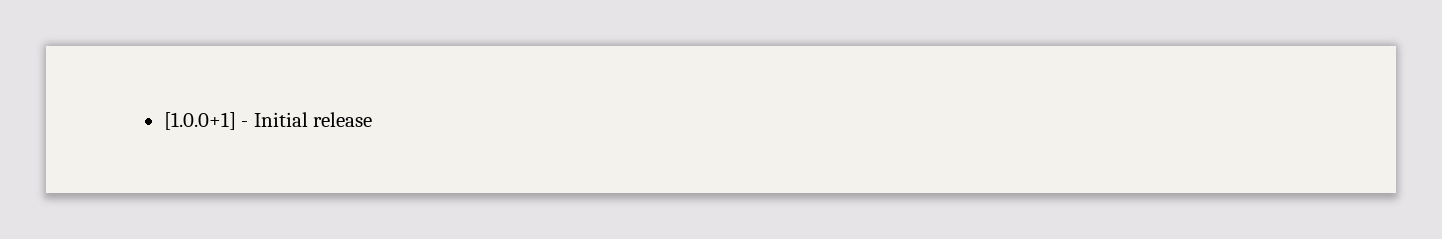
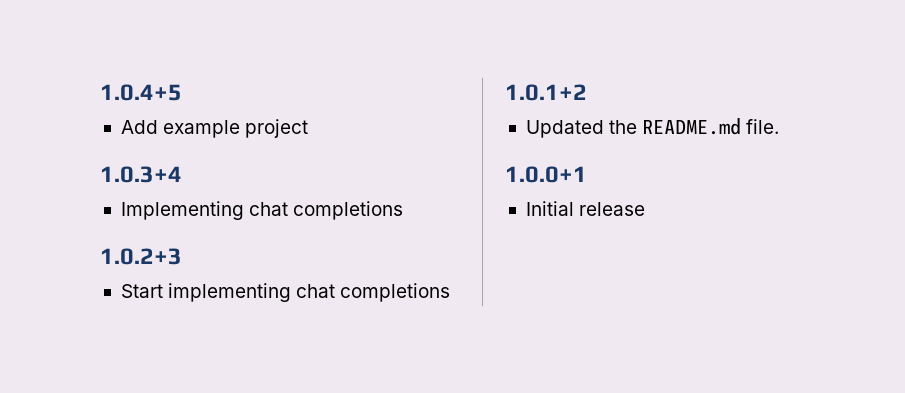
[163,112,249,130] [1.0.0+1] - -> [100,84,182,101] [120,119,309,138] [100,166,182,183] [120,201,404,220] [100,248,182,265] [120,283,451,302] [505,84,587,101] [525,118,780,138] [505,166,587,183] 1.0.4+5 // Add example project // 1.0.3+4 // Implementing chat completions // 1.0.2+3 // Start implementing chat completions // 1.0.1+2 // Updated the README.md file. // 1.0.0+1 //

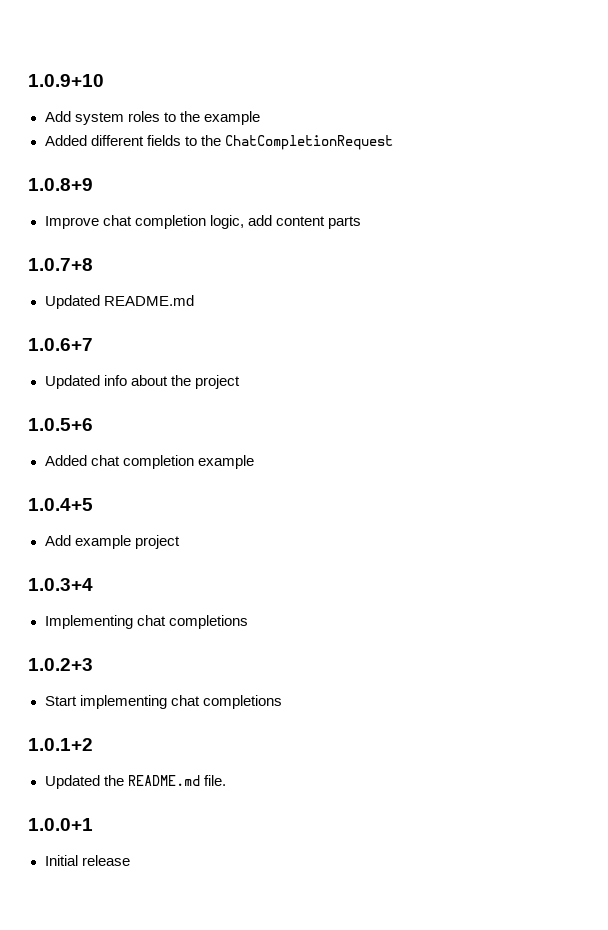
(100, 92) none -> [28,74,104,87] [44,111,260,125] [44,135,393,150] [28,178,93,191] [44,215,361,229] [28,258,93,271] [44,295,194,309] [28,338,93,351] [44,375,240,389] [28,418,93,431] [44,455,254,469] 1.0.9+10 // Add system roles to the example // Added different fields to the ChatCompletionRequest // 1.0.8+9 // Improve chat completion logic, add content parts // 1.0.7+8 // Updated README.md // 1.0.6+7 // Updated info about the project // 1.0.5+6 // Added chat completion example //

